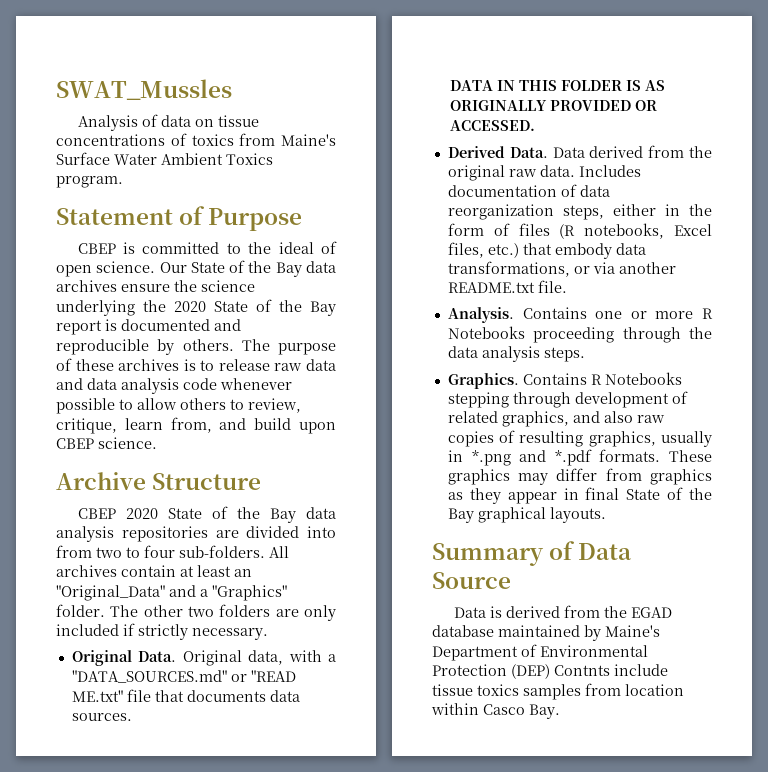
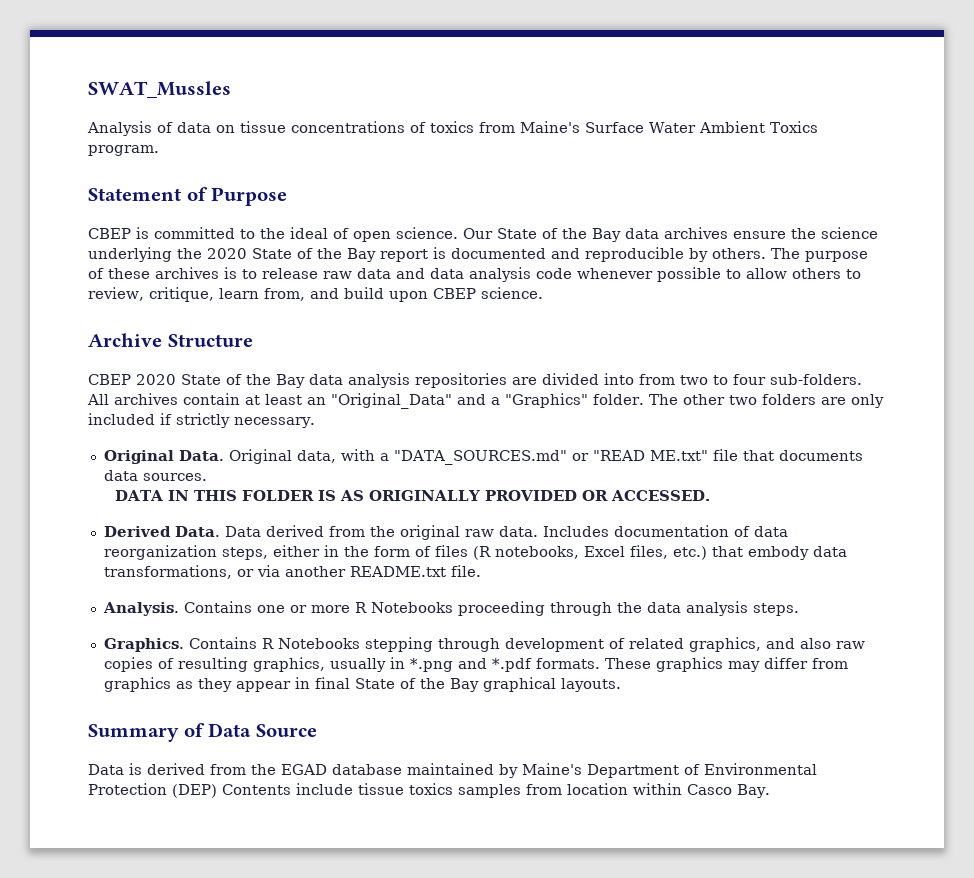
[554,665,610,676] Contnts -> [222,784,291,795] Contents

